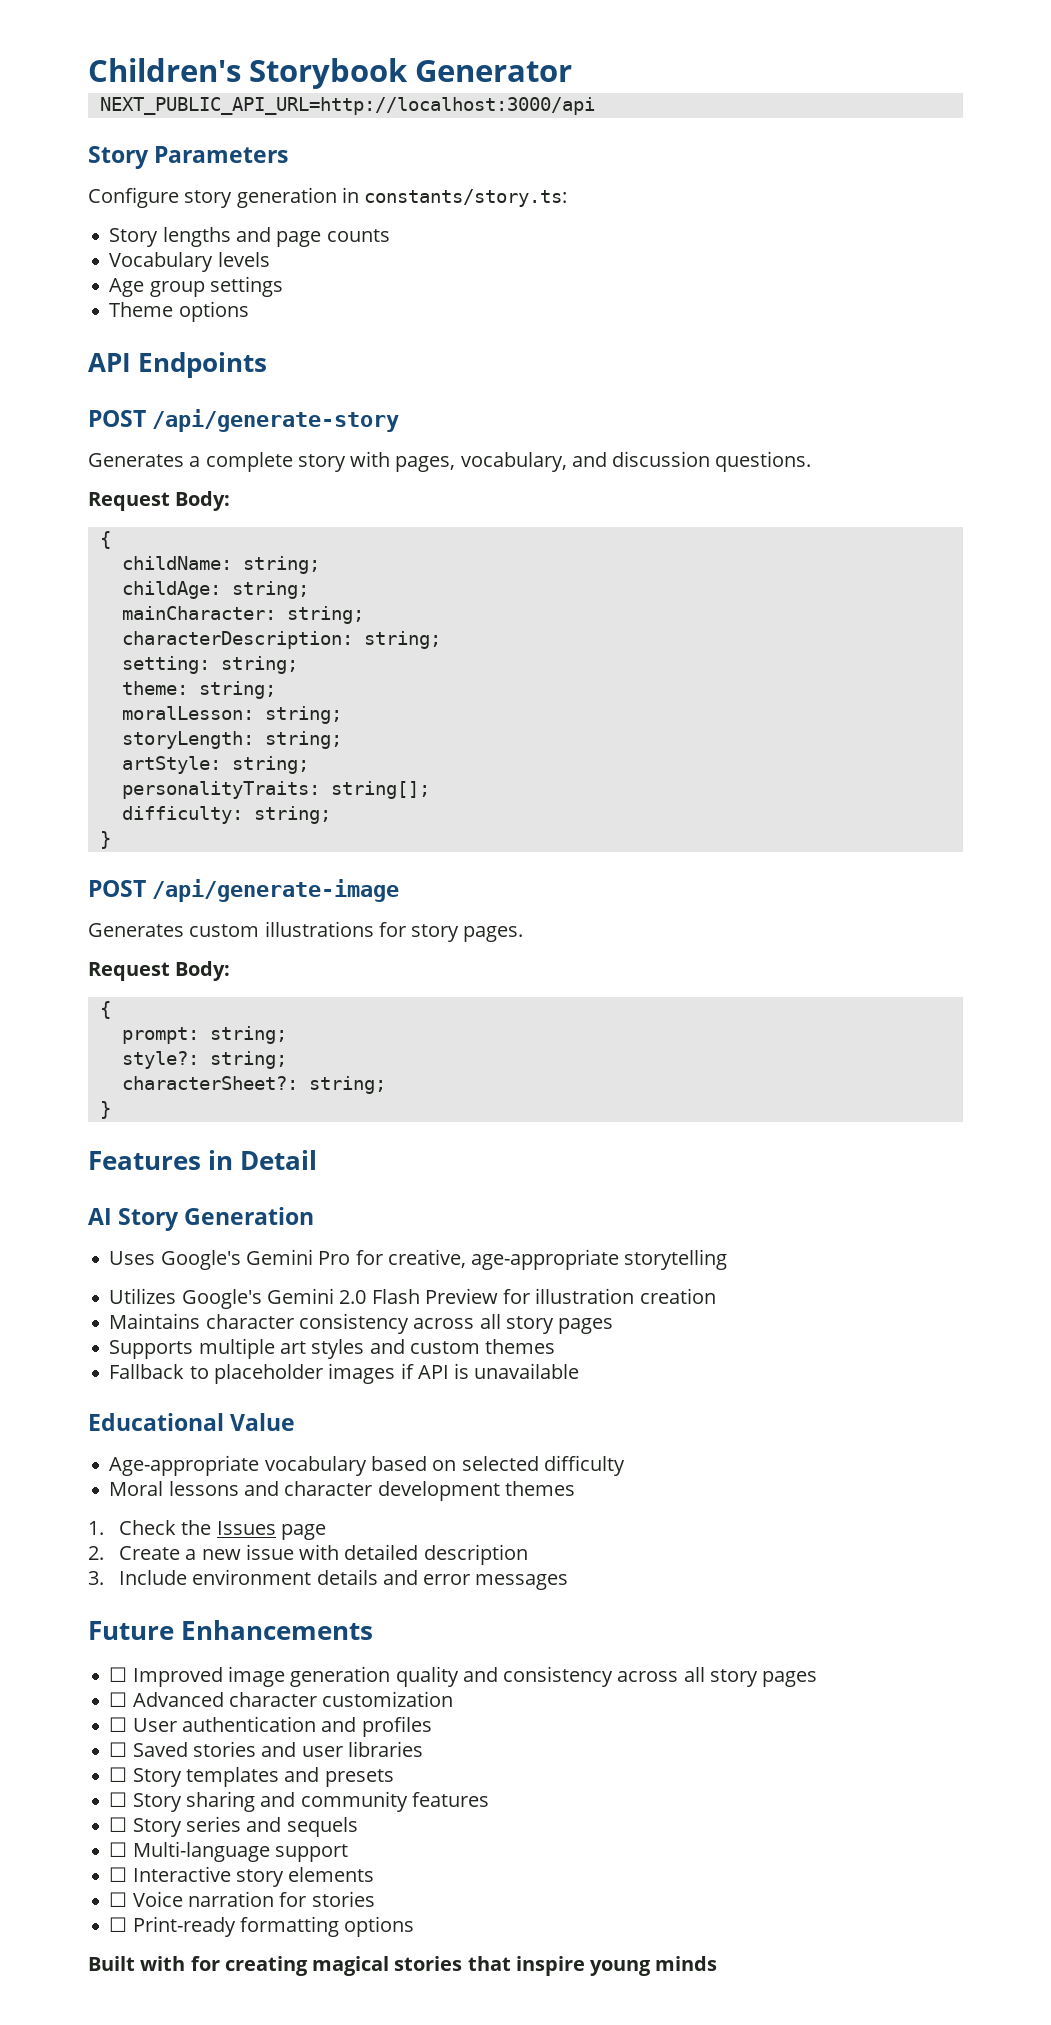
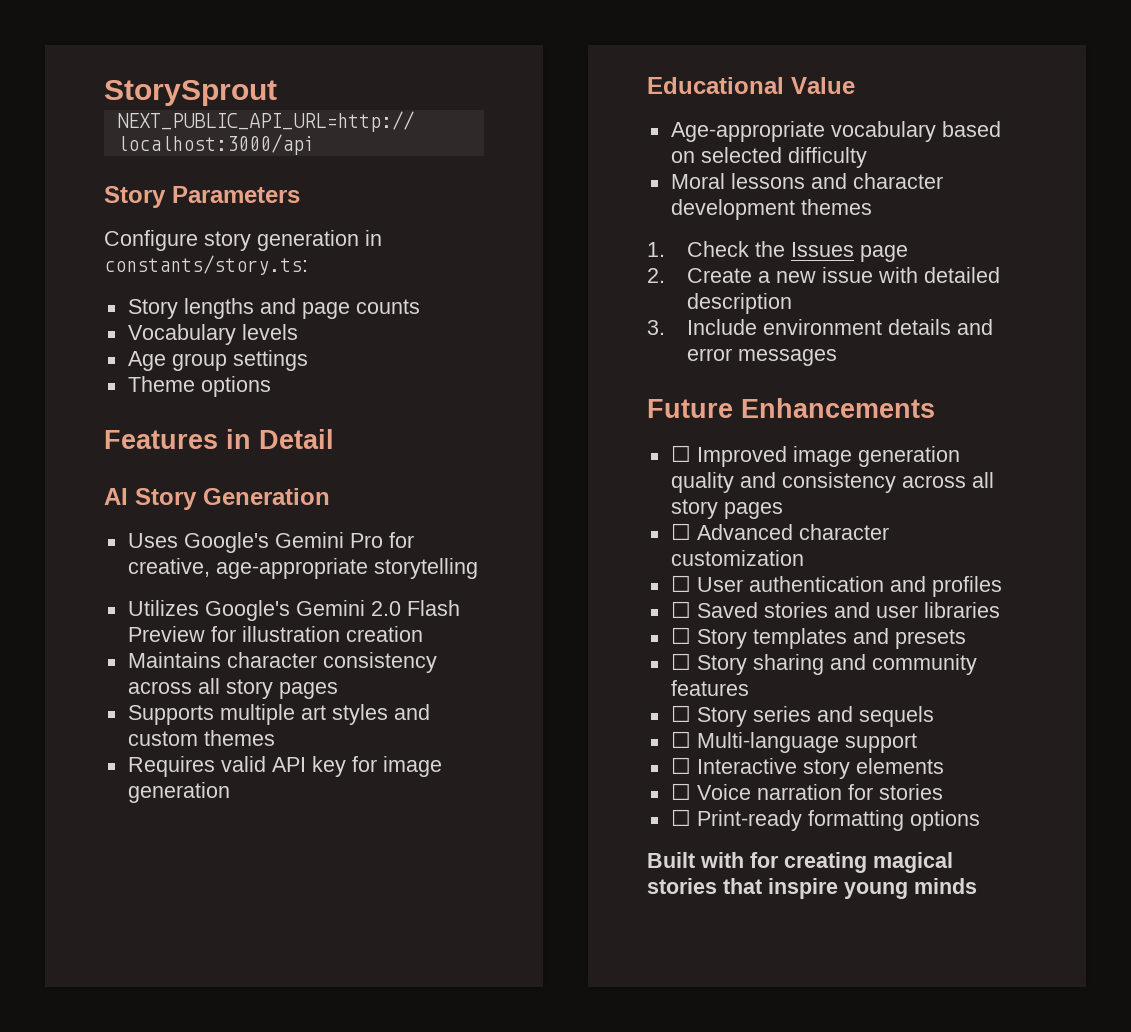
[88,58,573,89] Children's Storybook Generator -> [104,80,277,106] StorySprout
[88,352,268,378] [88,409,400,432] [88,451,812,472] [88,491,231,511] [99,531,111,549] [121,556,320,574] [121,581,309,599] [121,606,364,624] [121,631,441,649] [121,656,298,674] [121,681,276,699] [121,706,342,724] [121,731,342,749] [121,756,309,774] [121,781,430,799] [121,806,331,824] [99,831,111,849] [88,879,400,902] [88,921,524,942] [88,961,231,981] [99,1001,111,1019] [121,1026,287,1044] [121,1051,287,1069] [121,1076,386,1094] [99,1101,111,1119] // API Endpoints // POST /api/generate-story // Generates a complete story with pages, vocabulary, and discussion questions. // Request Body: // { // childName: string; // childAge: string; // mainCharacter: string; // characterDescription: string; // setting: string; // theme: string; // moralLesson: string; // storyLength: string; // artStyle: string; // personalityTraits: string[]; // difficulty: string; // } // POST /api/generate-image // Generates custom illustrations for story pages. // Request Body: // { // prompt: string; // style?: string; // characterSheet?: string; // } -> (271, 386) none
[109,1363,580,1384] Fallback to placeholder images if API is unavailable -> [127,756,442,777] [127,782,230,803] Requires valid API key for image generation

